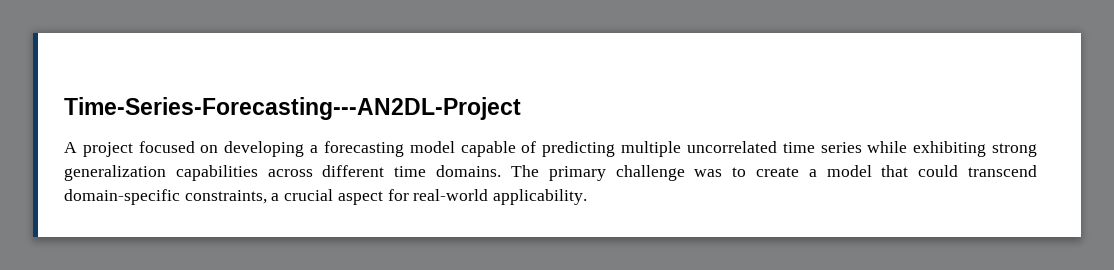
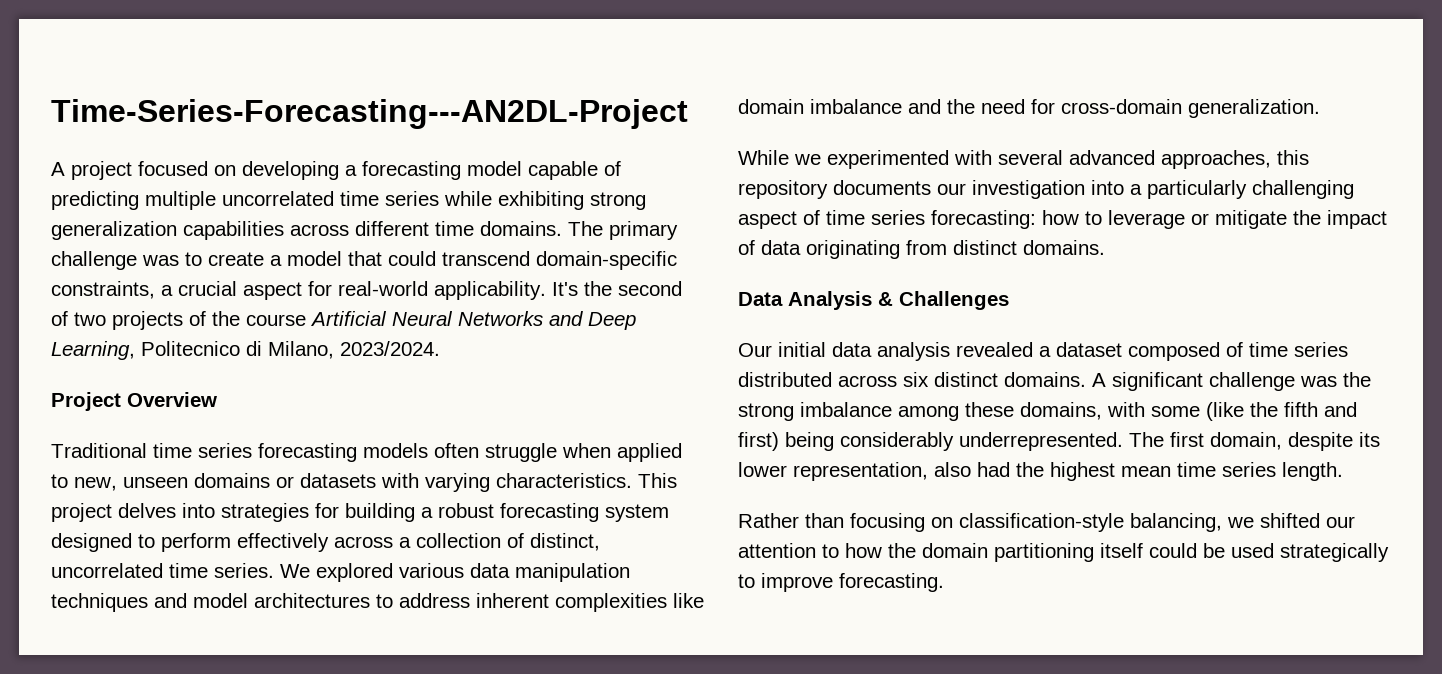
(588, 197) none -> [552,281,682,296] [51,311,636,330] [51,341,440,360] [51,392,217,411] [51,443,682,462] [51,473,677,492] [51,503,669,522] [51,533,600,552] [51,563,630,582] [51,593,704,612] [738,99,1320,118] [738,150,1309,169] [738,180,1354,199] [738,210,1387,229] [738,240,1105,259] [738,291,1009,310] [738,342,1348,361] [738,372,1371,391] [738,402,1357,421] [738,432,1380,451] [738,462,1343,481] [738,513,1355,532] [738,543,1389,562] [738,573,944,592] It's the second of two projects of the course Artificial Neural Networks and Deep Learning, Politecnico di Milano, 2023/2024. // Project Overview // Traditional time series forecasting models often struggle when applied to new, unseen domains or datasets with varying characteristics. This project delves into strategies for building a robust forecasting system designed to perform effectively across a collection of distinct, uncorrelated time series. We explored various data manipulation techniques and model architectures to address inherent complexities like domain imbalance and the need for cross-domain generalization. // While we experimented with several advanced approaches, this repository documents our investigation into a particularly challenging aspect of time series forecasting: how to leverage or mitigate the impact of data originating from distinct domains. // Data Analysis & Challenges // Our initial data analysis revealed a dataset composed of time series distributed across six distinct domains. A significant challenge was the strong imbalance among these domains, with some (like the fifth and first) being considerably underrepresented. The first domain, despite its lower representation, also had the highest mean time series length. // Rather than focusing on classification-style balancing, we shifted our attention to how the domain partitioning itself could be used strategically to improve forecasting.

